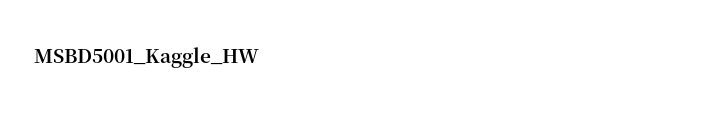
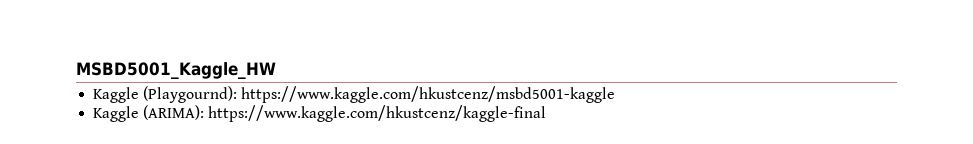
(259, 57) none -> [93,86,616,103] [93,105,547,122] // Kaggle (Playgournd): https://www.kaggle.com/hkustcenz/msbd5001-kaggle // Kaggle (ARIMA): https://www.kaggle.com/hkustcenz/kaggle-final

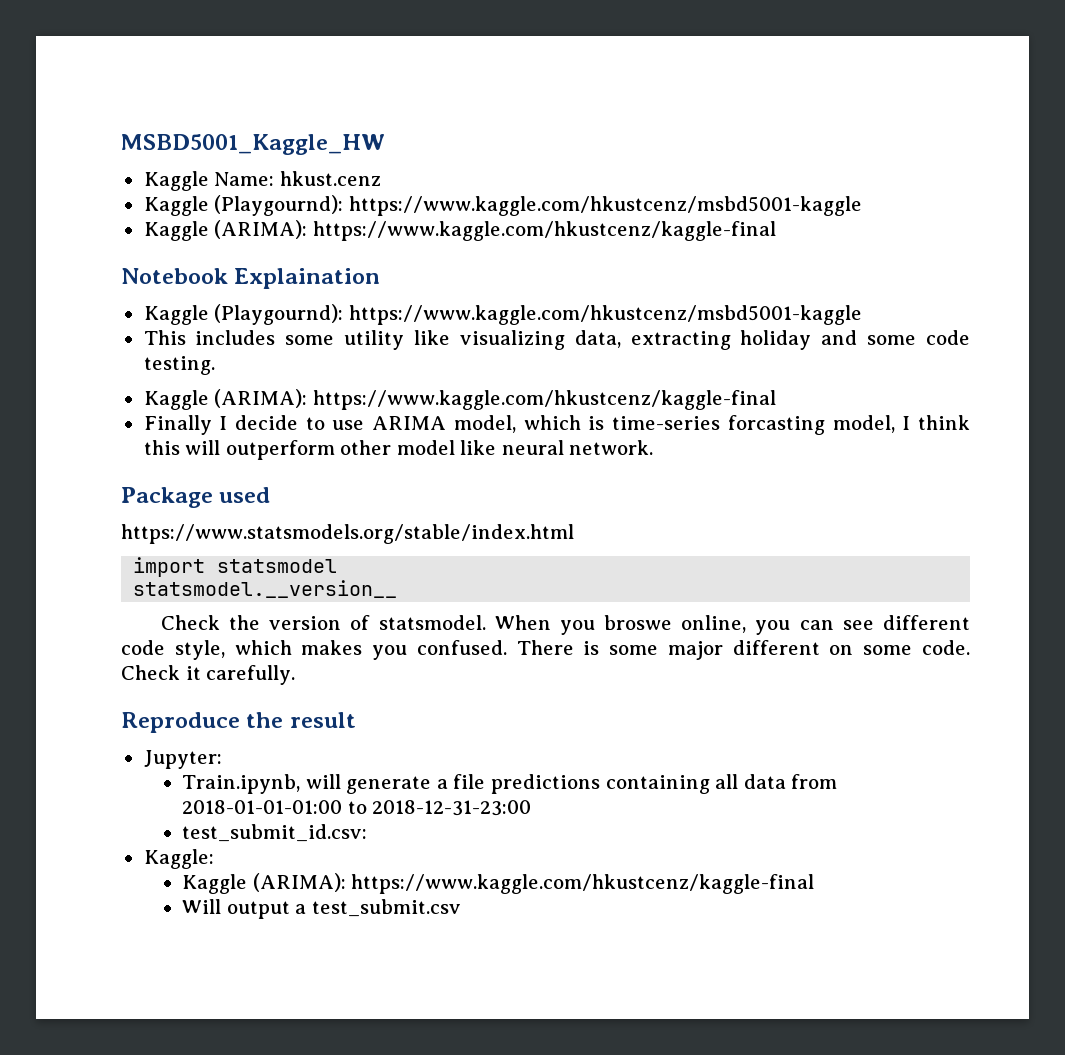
(276, 71) none -> [143,171,381,191] // Kaggle Name: hkust.cenz
(547, 113) none -> [121,268,381,289] [143,304,862,325] [143,330,971,350] [143,356,215,375] [143,389,776,410] [143,415,970,435] [143,440,654,460] [121,487,271,508] [121,524,574,544] [133,557,338,577] [133,580,398,598] [160,615,971,635] [121,640,971,660] [121,665,296,685] [121,712,356,733] [143,750,222,769] [182,774,838,794] [182,800,532,816] [182,824,368,842] [143,849,214,869] [182,873,815,894] [182,899,461,919] // Notebook Explaination // Kaggle (Playgournd): https://www.kaggle.com/hkustcenz/msbd5001-kaggle // This includes some utility like visualizing data, extracting holiday and some code testing. // Kaggle (ARIMA): https://www.kaggle.com/hkustcenz/kaggle-final // Finally I decide to use ARIMA model, which is time-series forcasting model, I think this will outperform other model like neural network. // Package used // https://www.statsmodels.org/stable/index.html // import statsmodel // statsmodel.__version__ // Check the version of statsmodel. When you broswe online, you can see different code style, which makes you confused. There is some major different on some code. Check it carefully. // Reproduce the result // Jupyter: // Train.ipynb, will generate a file predictions containing all data from 2018-01-01-01:00 to 2018-12-31-23:00 // test_submit_id.csv: // Kaggle: // Kaggle (ARIMA): https://www.kaggle.com/hkustcenz/kaggle-final // Will output a test_submit.csv

